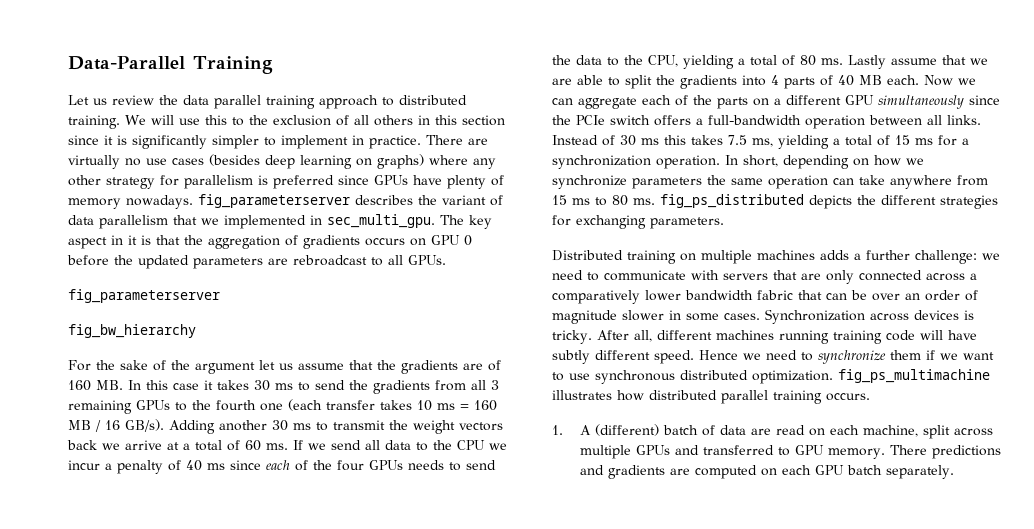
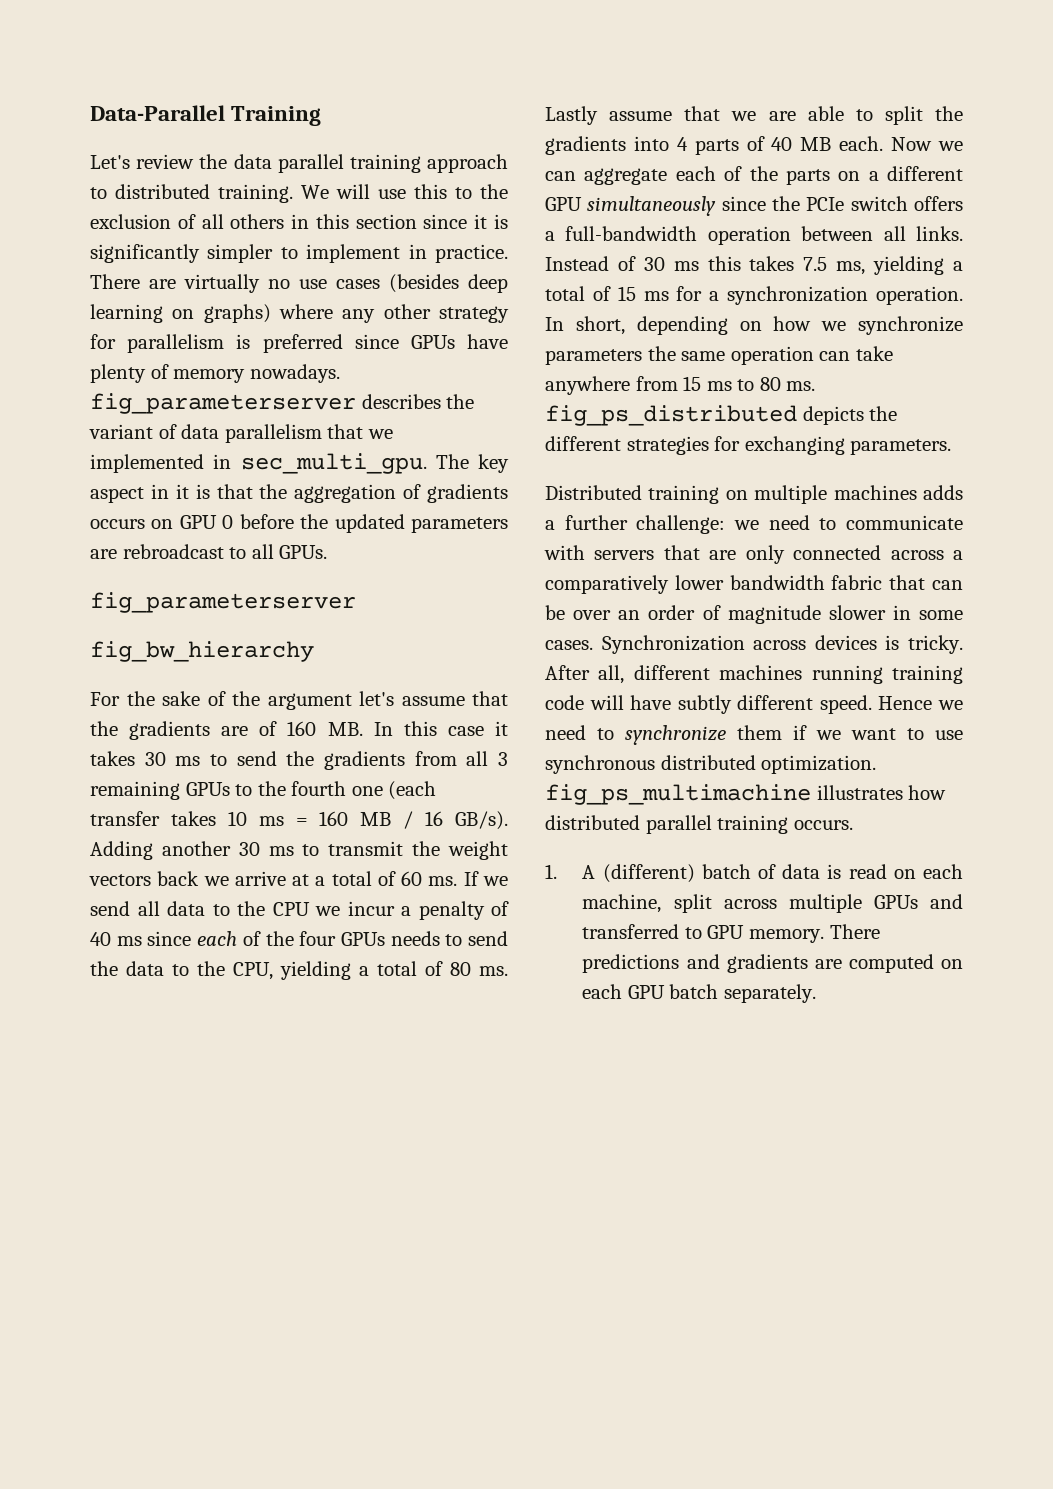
[68,95,107,105] Let us -> [90,155,130,169] Let's
[259,360,293,370] let us -> [359,691,394,706] let's
[750,428,771,435] are -> [827,864,842,879] is

